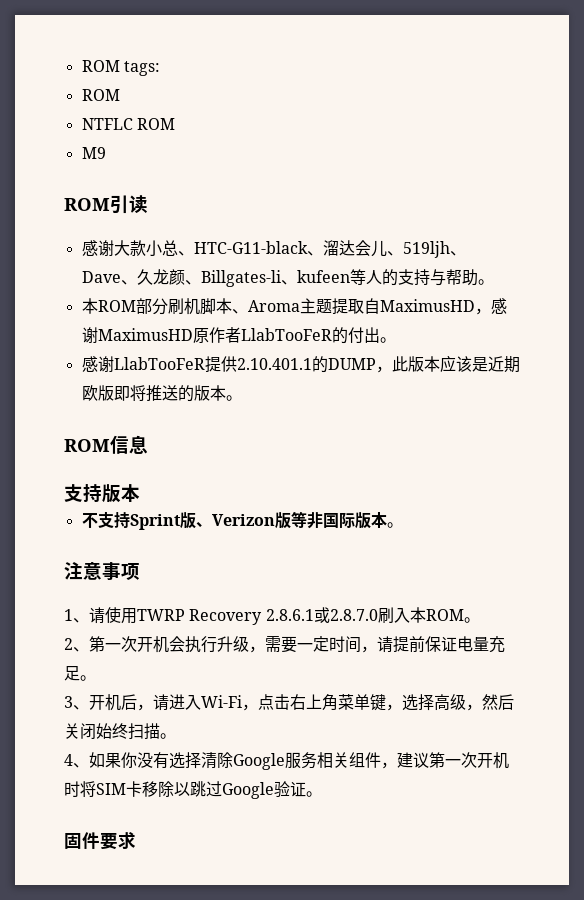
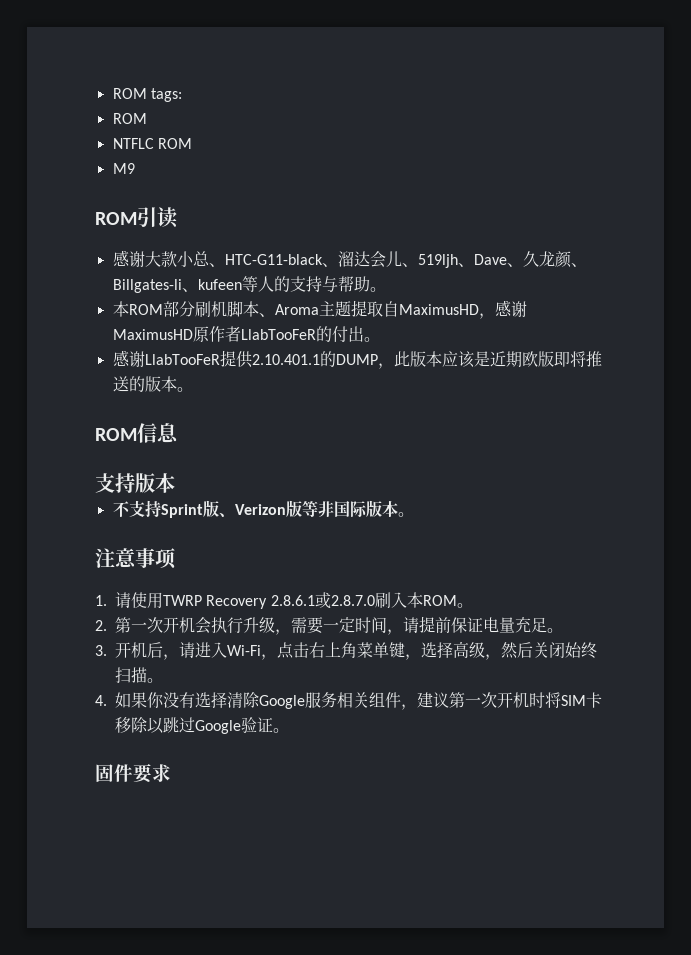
[64,609,89,623] 1、 -> [95,595,107,606] 1.
[64,638,89,652] 2、 -> [95,620,107,631] 2.
[64,696,89,710] 3、 -> [95,645,107,656] 3.
[64,754,89,768] 4、 -> [95,695,107,706] 4.

